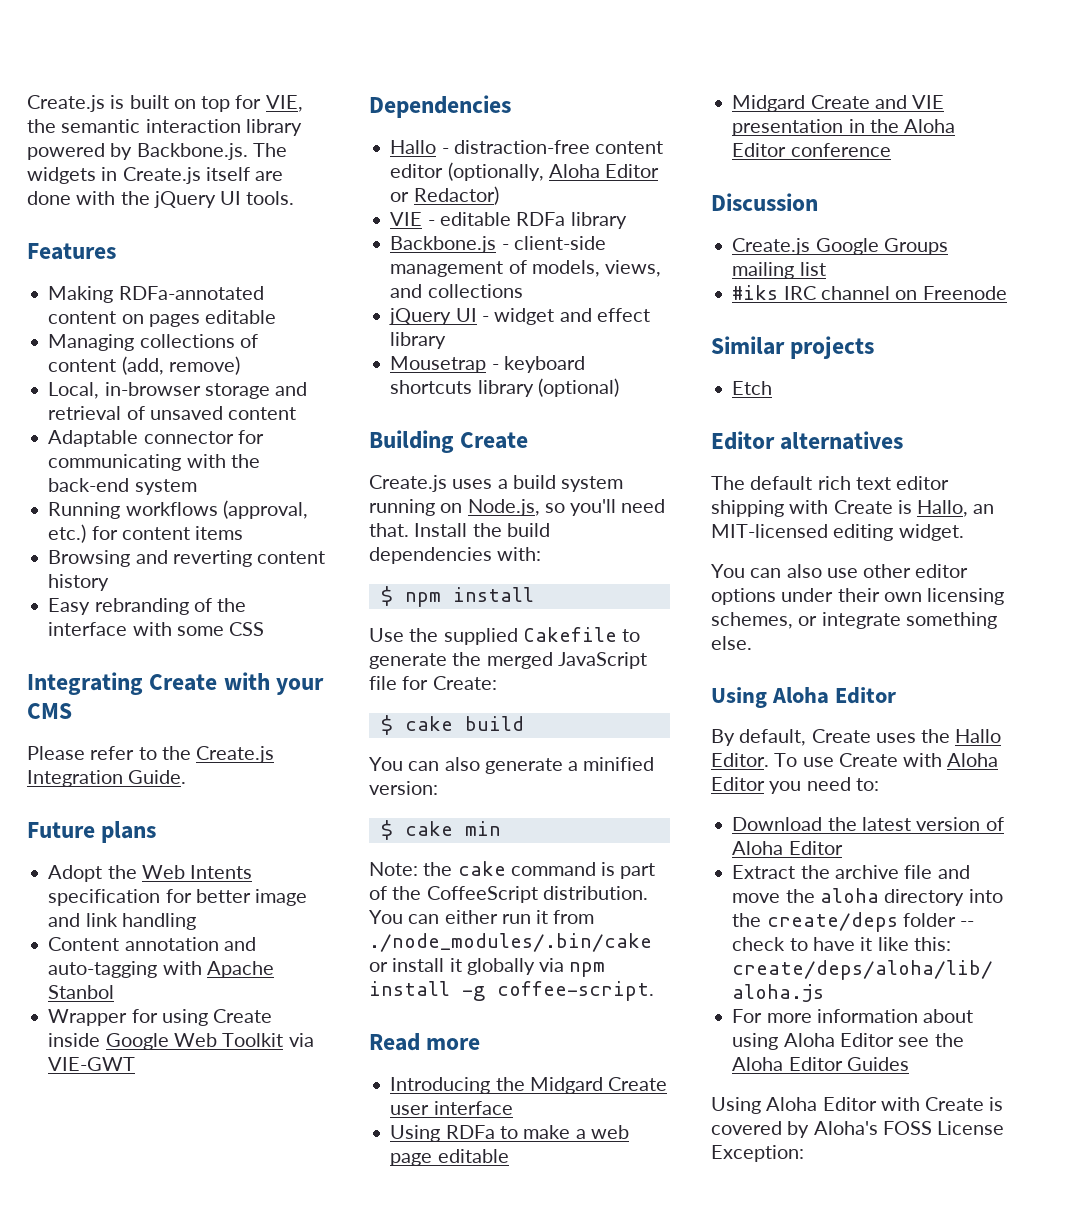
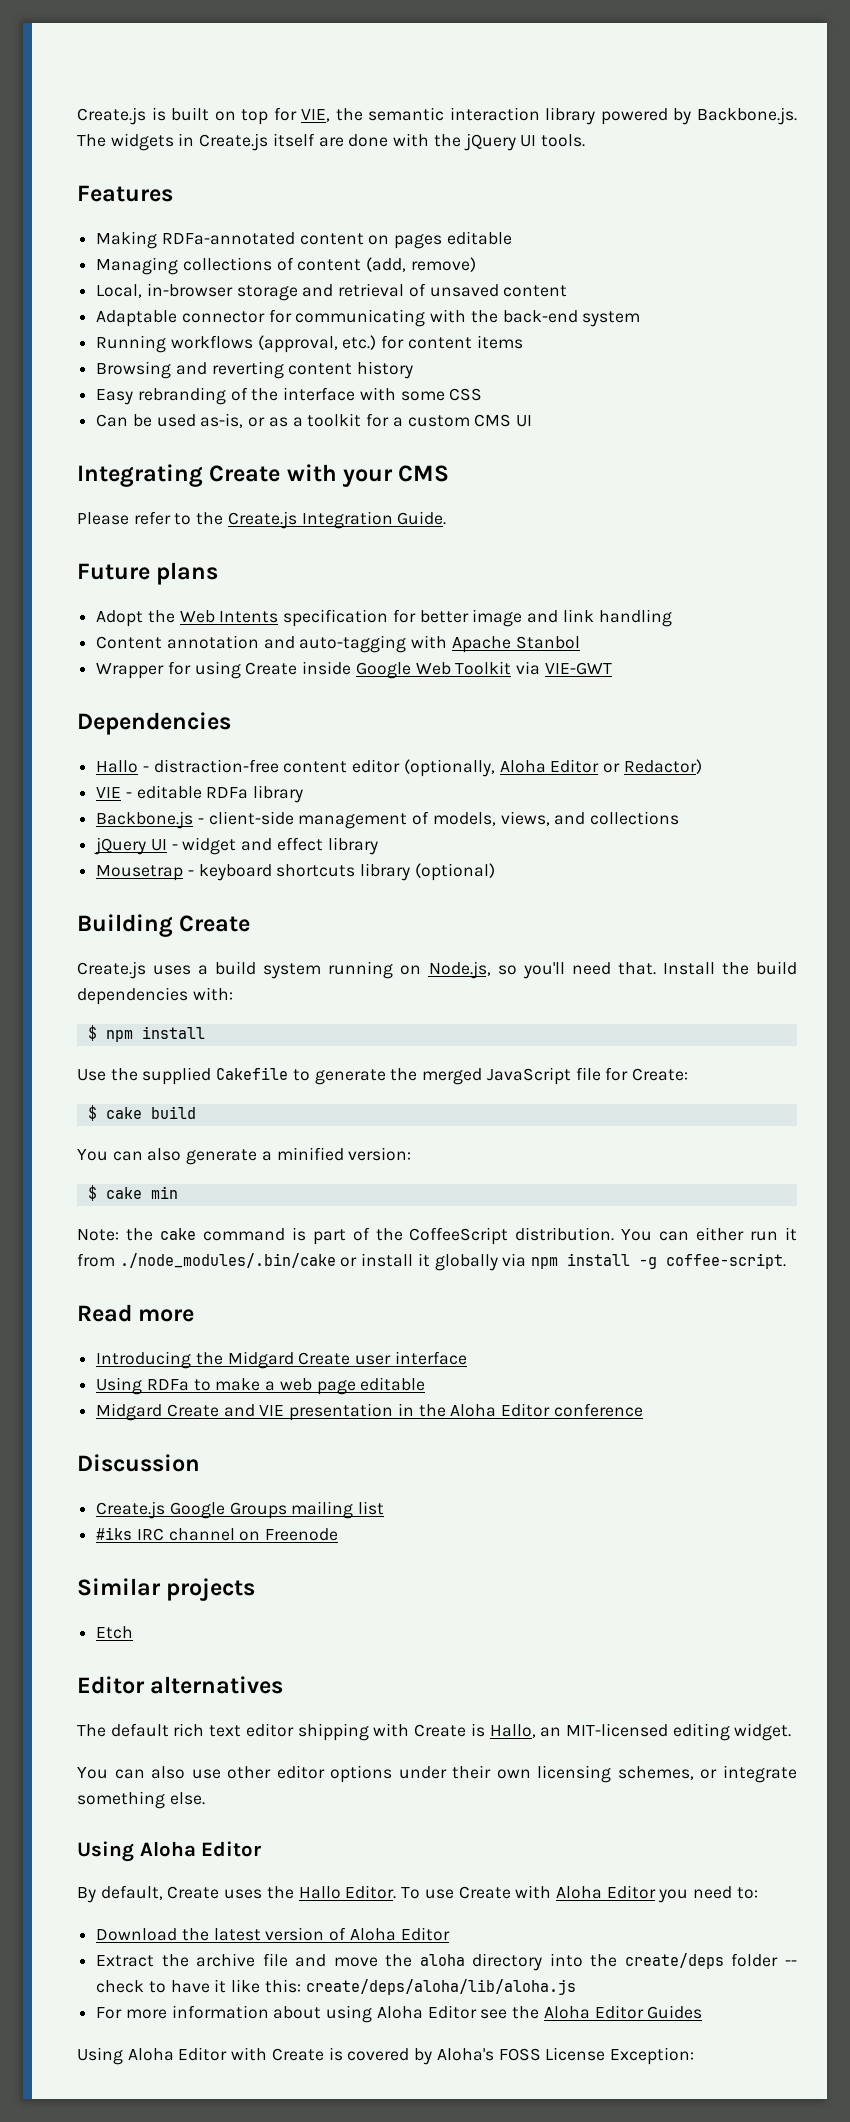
(265, 629) none -> [96,413,532,428] // Can be used as-is, or as a toolkit for a custom CMS UI

